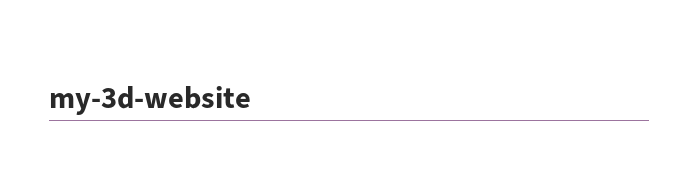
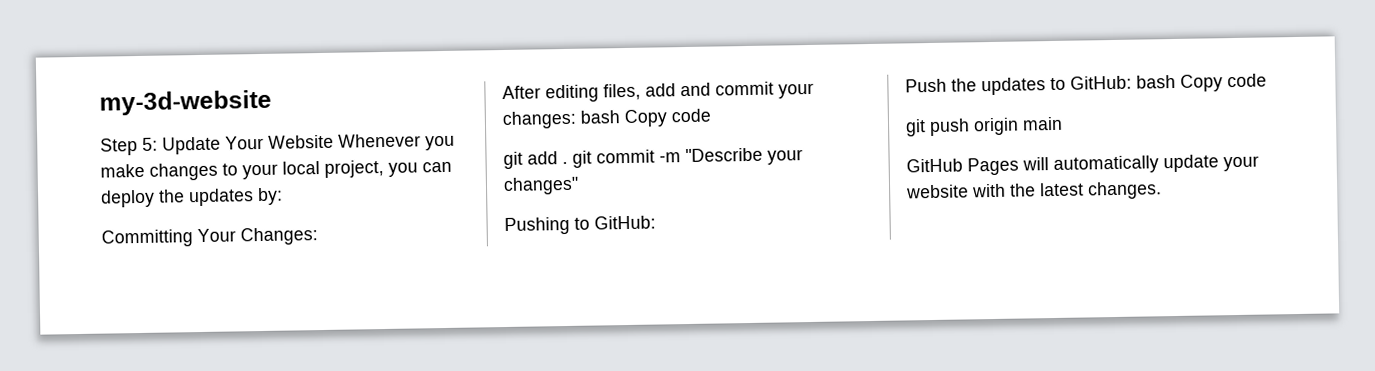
(251, 100) none -> [100,133,455,156] [100,159,452,181] [101,187,283,208] [101,227,318,248] [502,81,814,103] [502,108,711,130] [503,147,803,170] [503,176,579,196] [504,215,656,236] [905,73,1267,96] [905,116,1063,137] [906,154,1259,176] [906,181,1162,200] // Step 5: Update Your Website Whenever you make changes to your local project, you can deploy the updates by: // Committing Your Changes: // After editing files, add and commit your changes: bash Copy code // git add . git commit -m "Describe your changes" // Pushing to GitHub: // Push the updates to GitHub: bash Copy code // git push origin main // GitHub Pages will automatically update your website with the latest changes.

